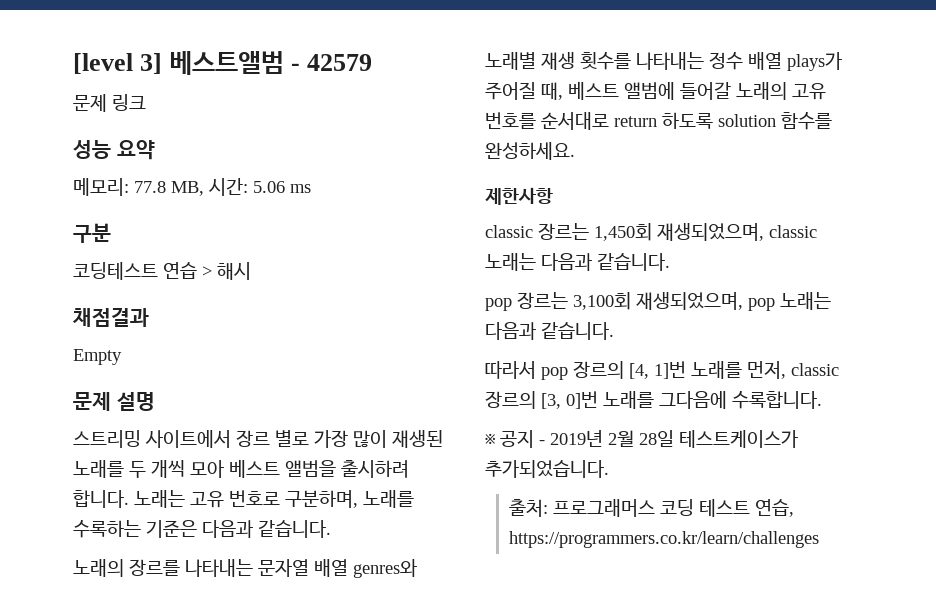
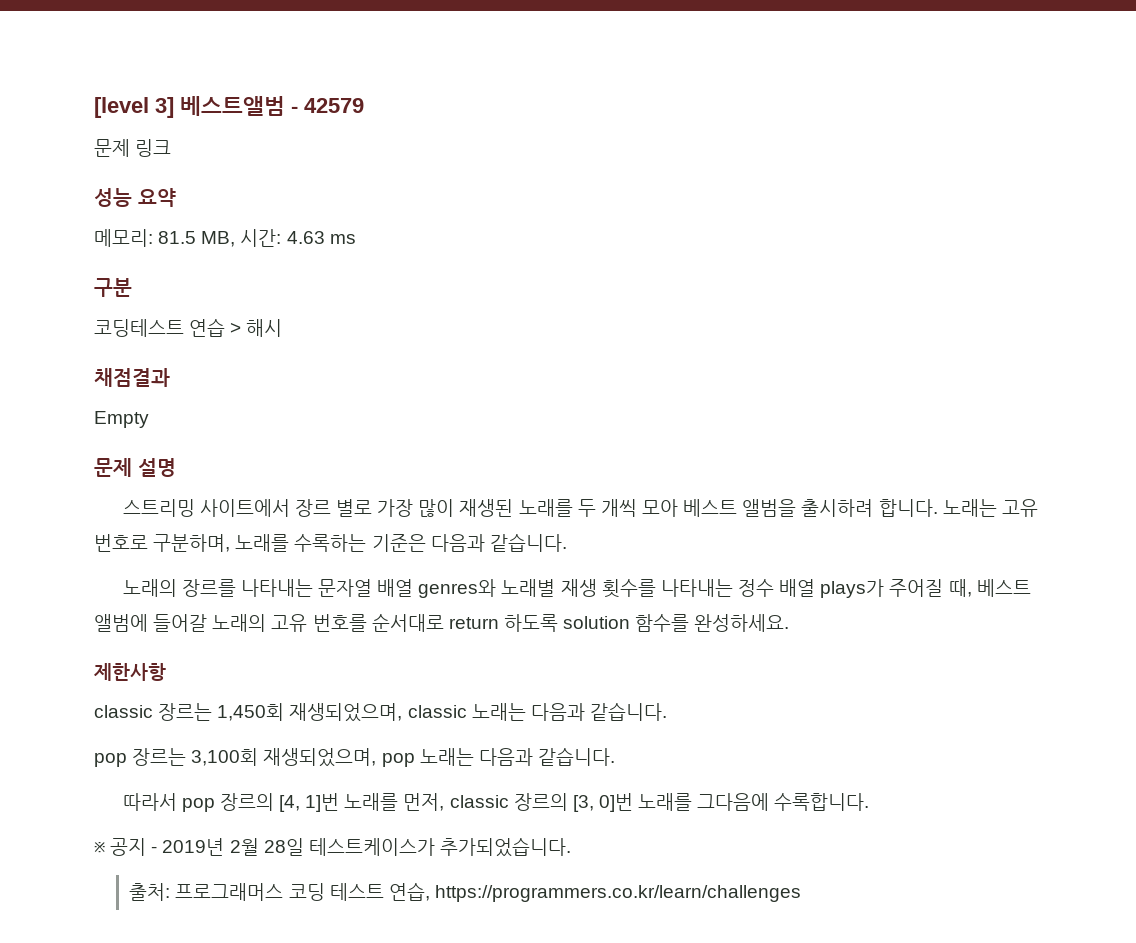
[134,181,166,193] 77.8 -> [158,231,197,244] 81.5
[253,181,285,193] 5.06 -> [286,231,325,244] 4.63

